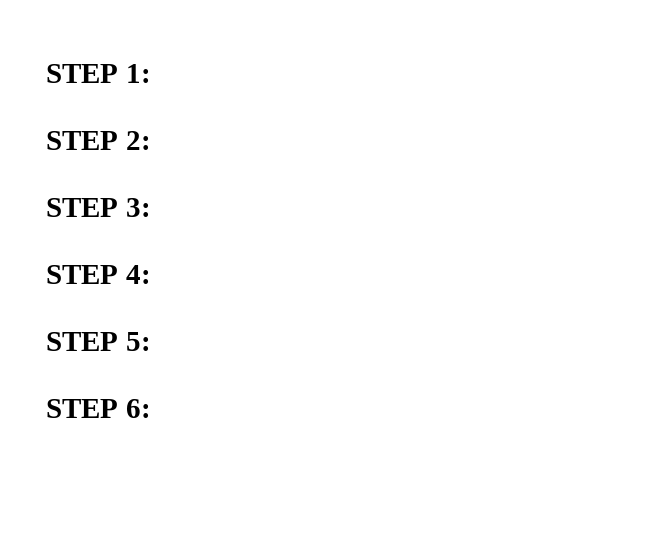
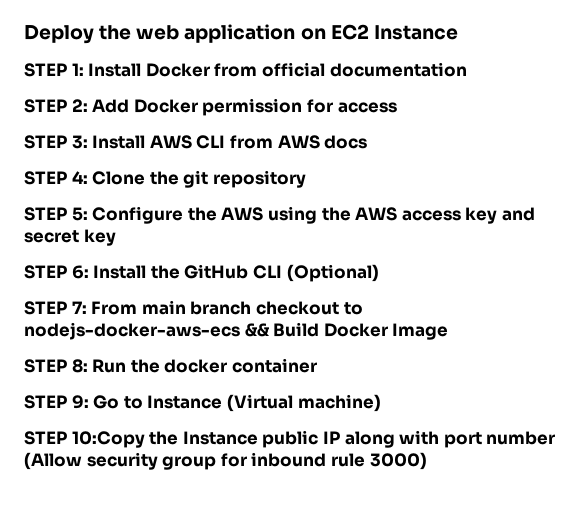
[46,64,151,83] [46,131,151,150] [46,198,151,217] [46,265,151,284] [46,332,151,351] [46,399,151,418] STEP 1: // STEP 2: // STEP 3: // STEP 4: // STEP 5: // STEP 6: -> [24,24,458,44] [24,62,467,77] [24,98,397,116] [24,135,368,149] [24,170,306,188] [24,206,535,224] [24,229,116,246] [24,264,379,282] [24,300,363,315] [24,322,449,340] [24,358,317,373] [24,394,381,412] [24,430,556,448] [24,452,427,470] Deploy the web application on EC2 Instance // STEP 1: Install Docker from official documentation // STEP 2: Add Docker permission for access // STEP 3: Install AWS CLI from AWS docs // STEP 4: Clone the git repository // STEP 5: Configure the AWS using the AWS access key and secret key // STEP 6: Install the GitHub CLI (Optional) // STEP 7: From main branch checkout to nodejs-docker-aws-ecs && Build Docker Image // STEP 8: Run the docker container // STEP 9: Go to Instance (Virtual machine) // STEP 10:Copy the Instance public IP along with port number (Allow security group for inbound rule 3000)

